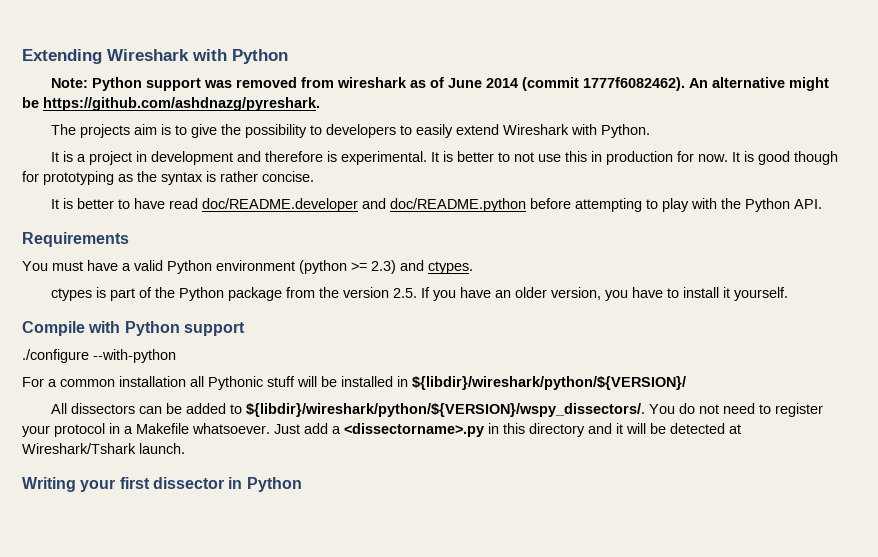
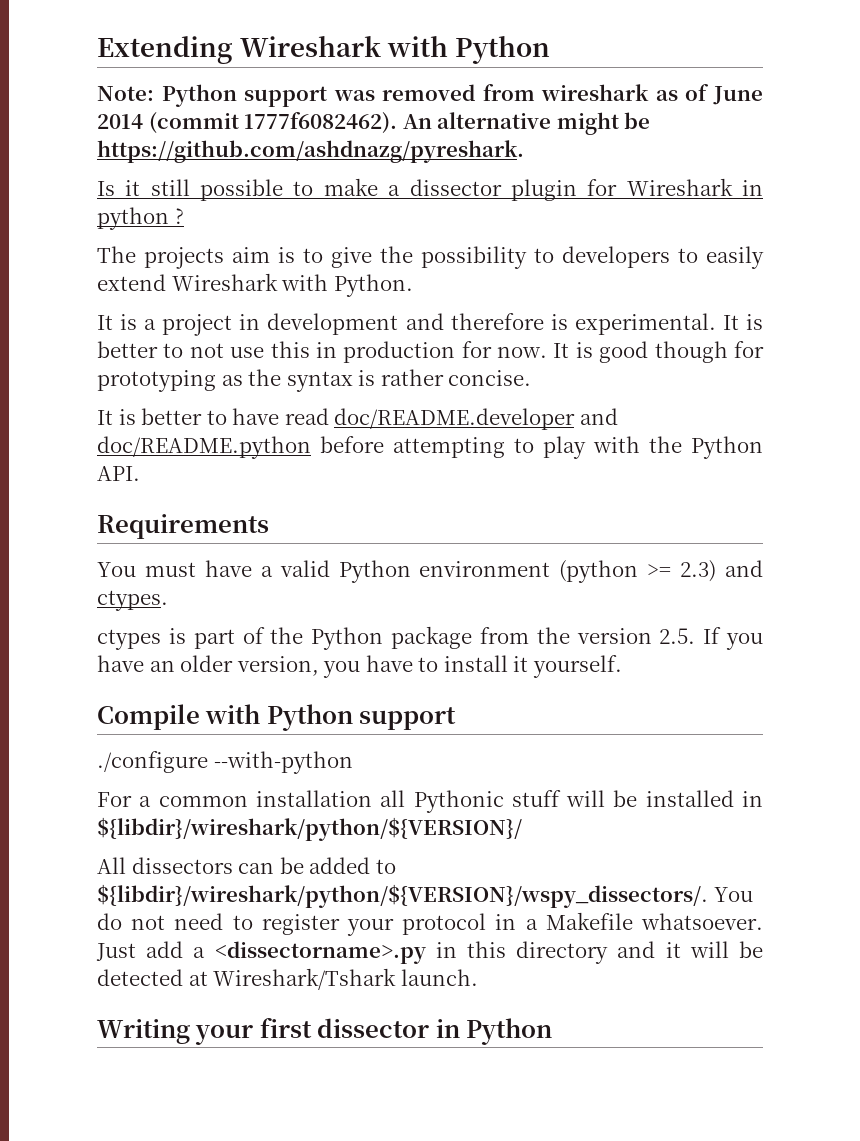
(320, 104) none -> [97,178,763,201] [97,207,184,230] // Is it still possible to make a dissector plugin for Wireshark in python ?

